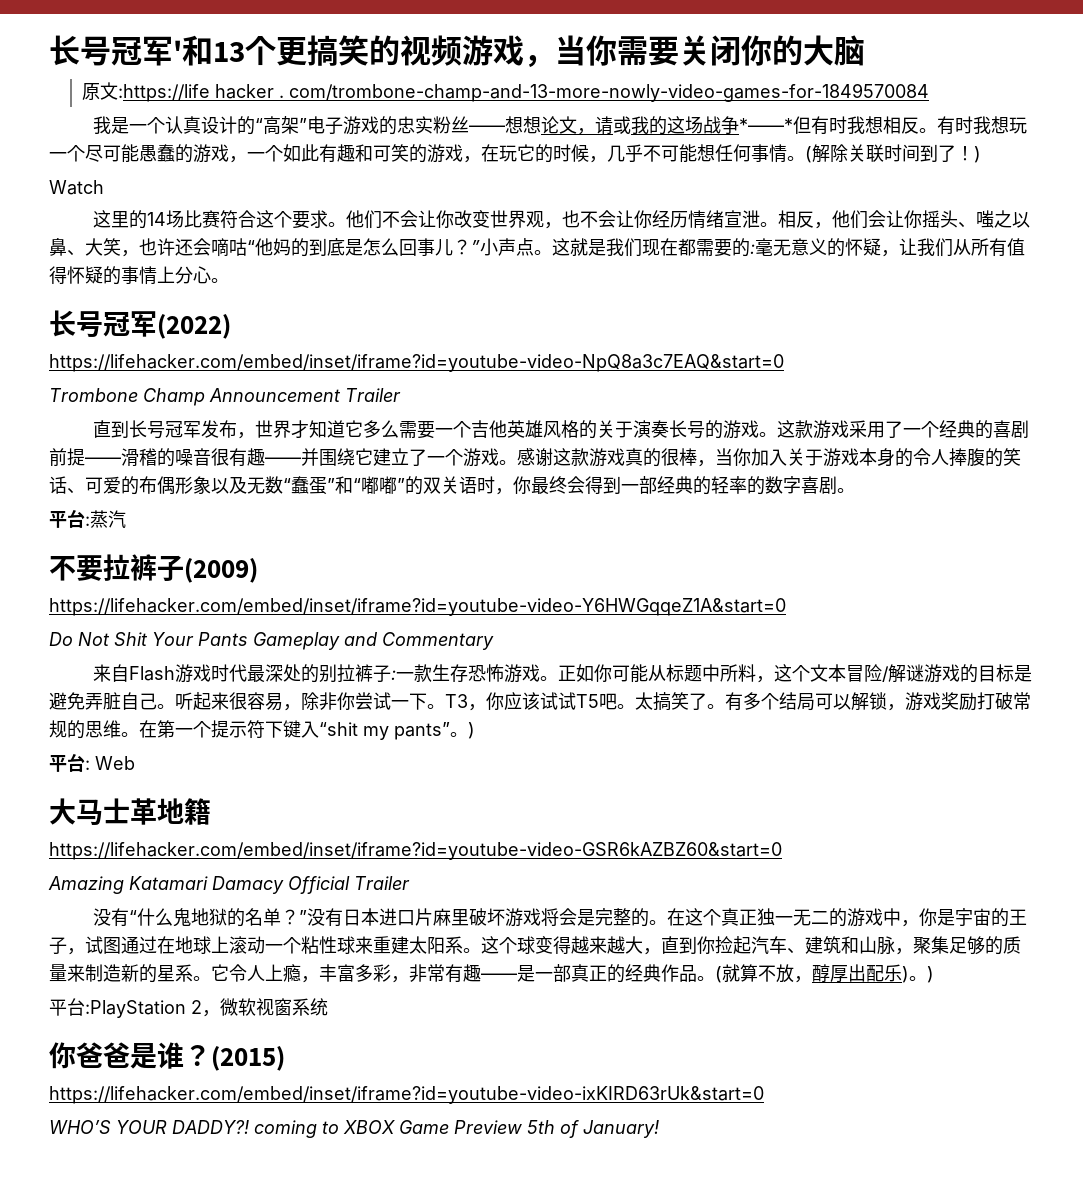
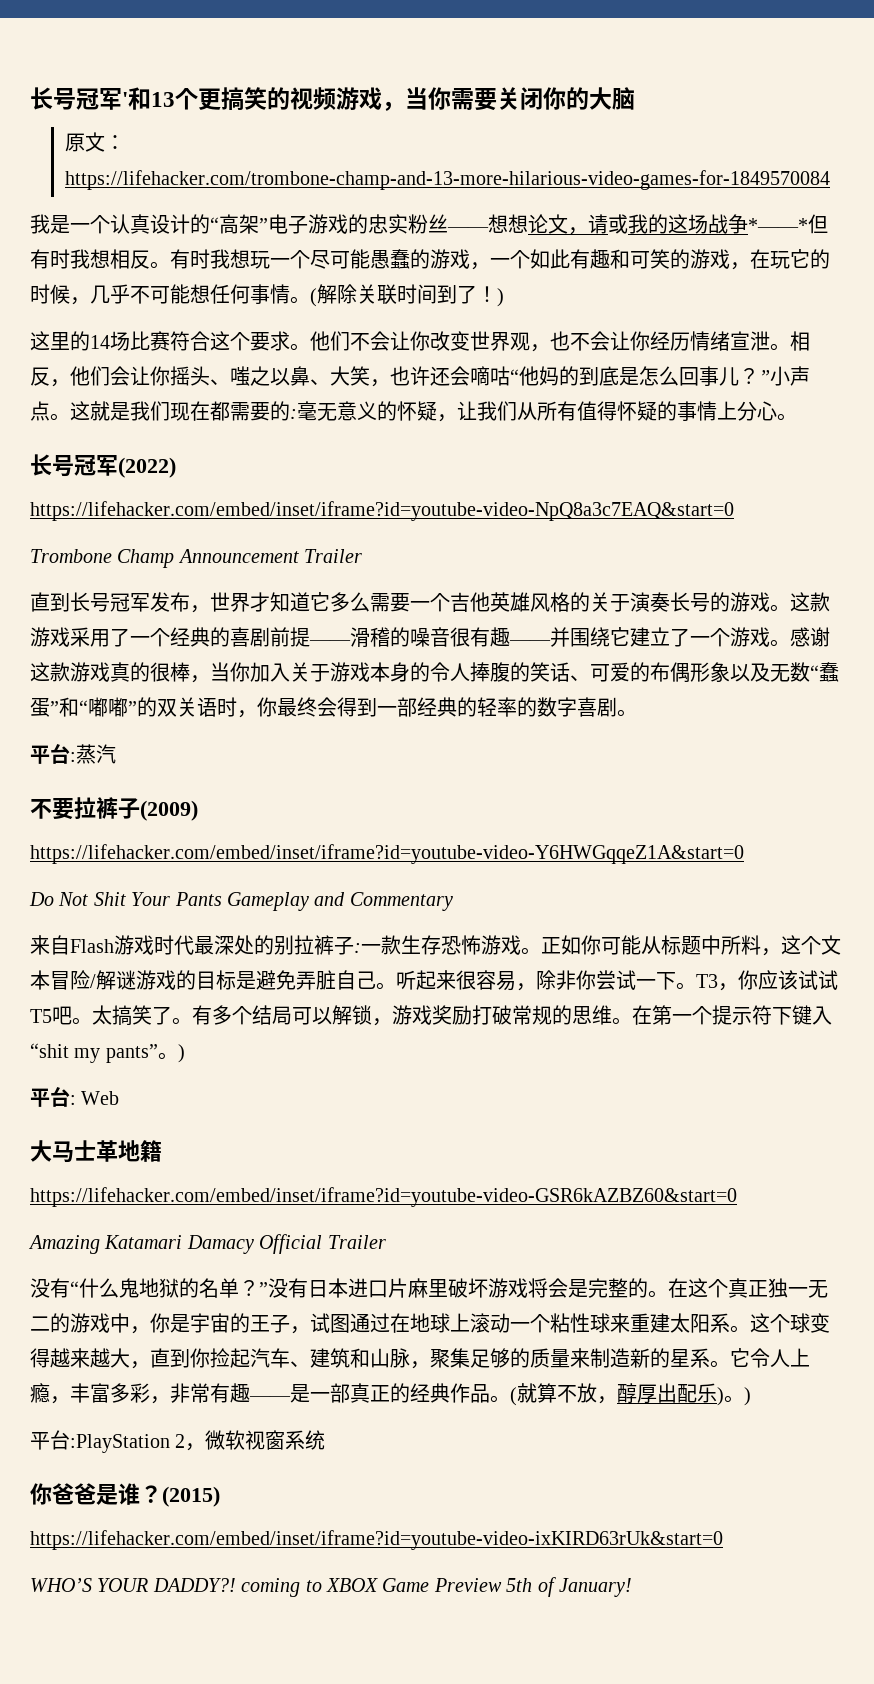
[118,83,930,102] :https://life hacker . com/trombone-champ-and-13-more-nowly-video-games-for-1849570084 -> [105,135,126,150] [65,170,831,190] ：https://lifehacker.com/trombone-champ-and-13-more-hilarious-video-games-for-1849570084
[49,180,104,195] // Watch -> (504, 297) none

